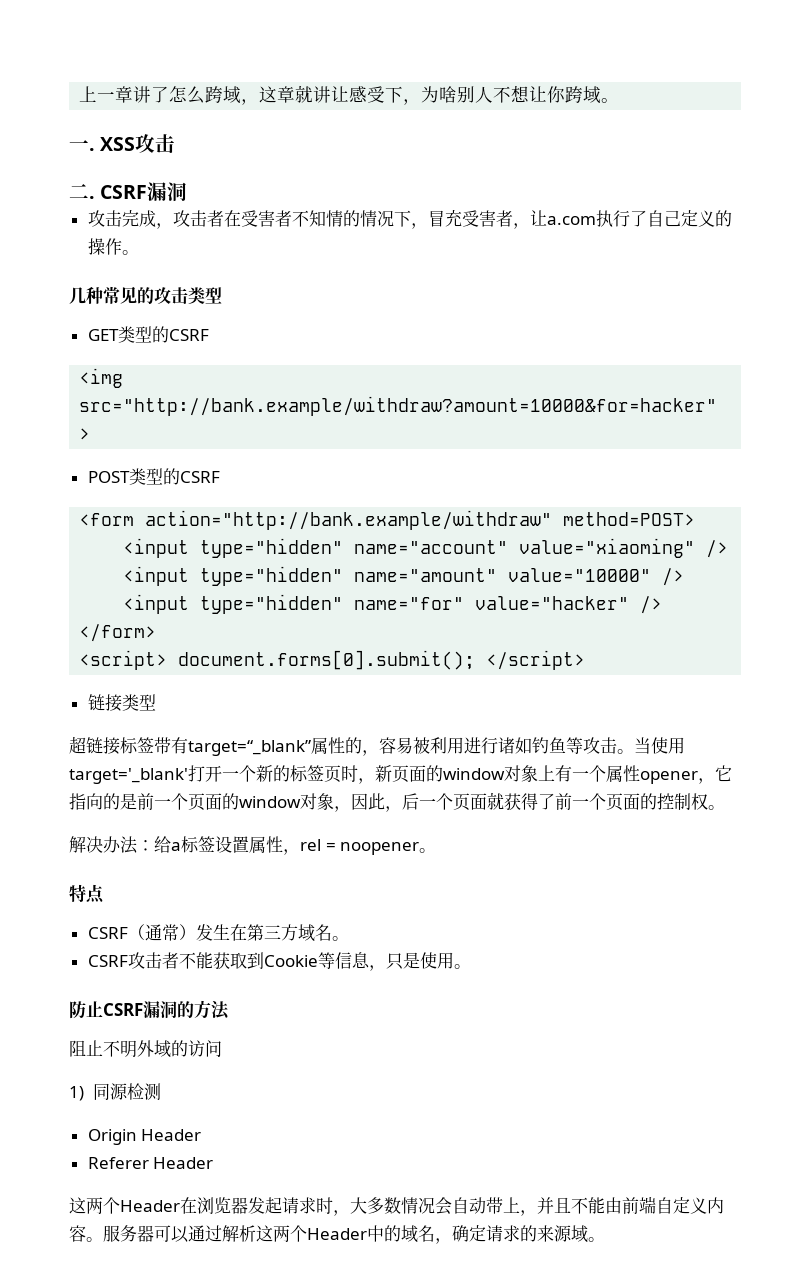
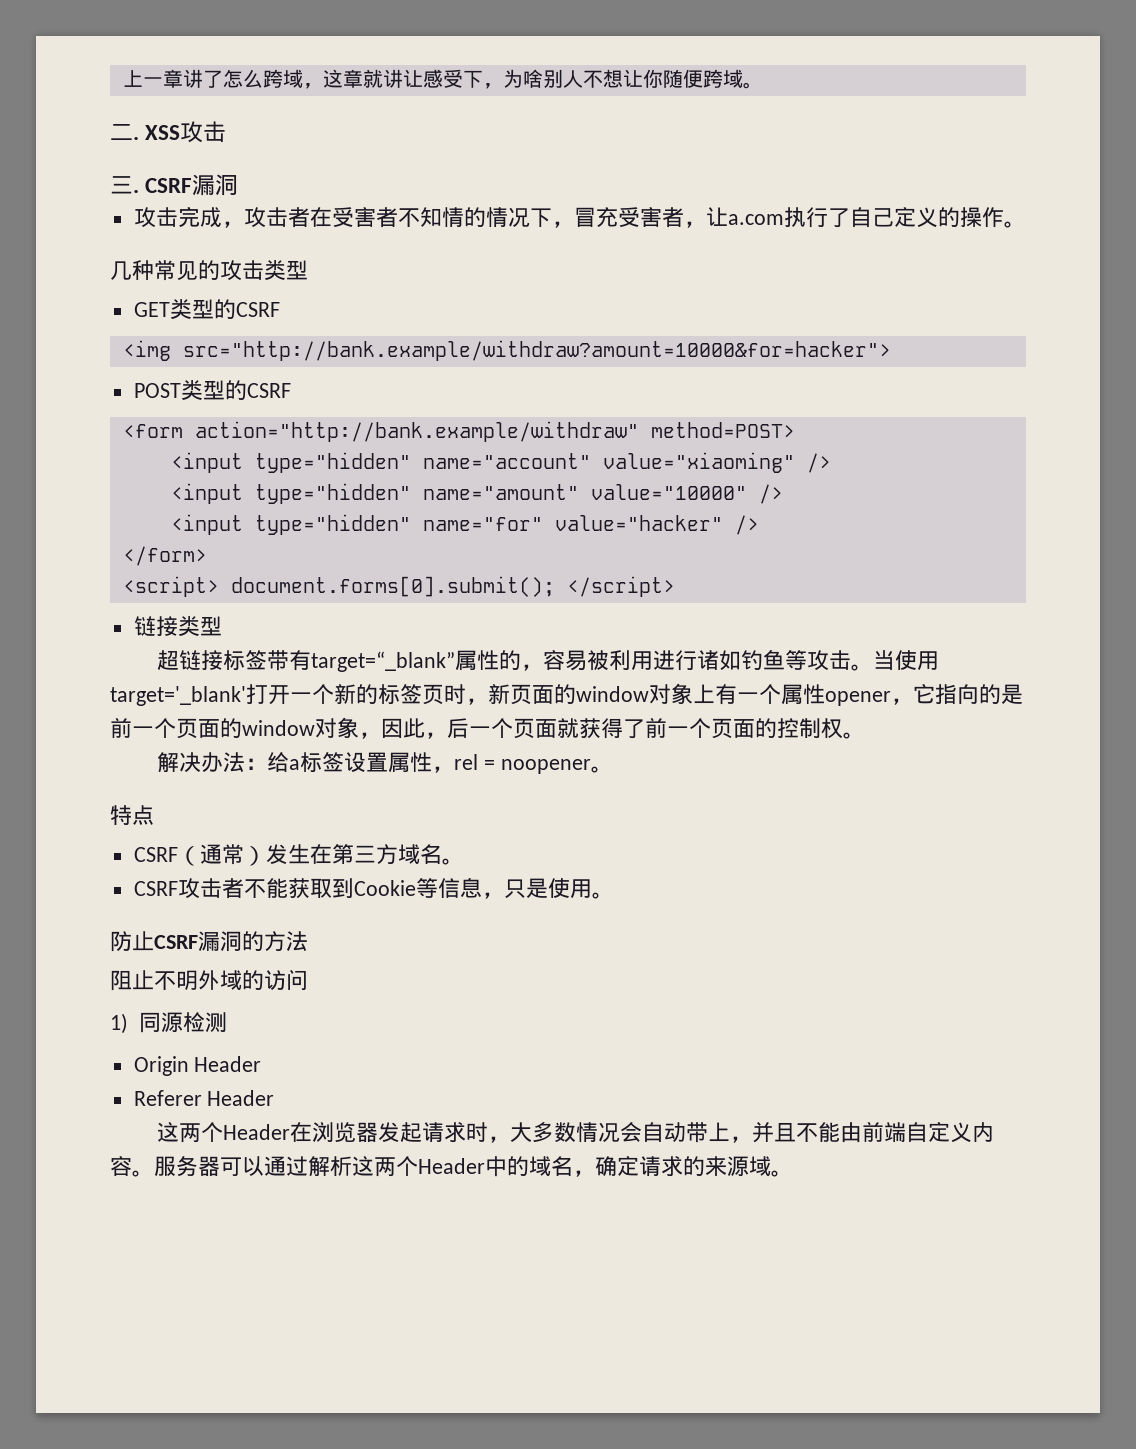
(566, 94) none -> [662,69,703,88] 随便
[69,140,89,151] 一 -> [110,124,133,140] 二
[69,184,89,199] 二 -> [110,176,133,194] 三
[79,396,718,416] [79,428,91,440] src="http://bank.example/withdraw?amount=10000&for=hacker" > -> [182,340,891,361] src="http://bank.example/withdraw?amount=10000&for=hacker">

